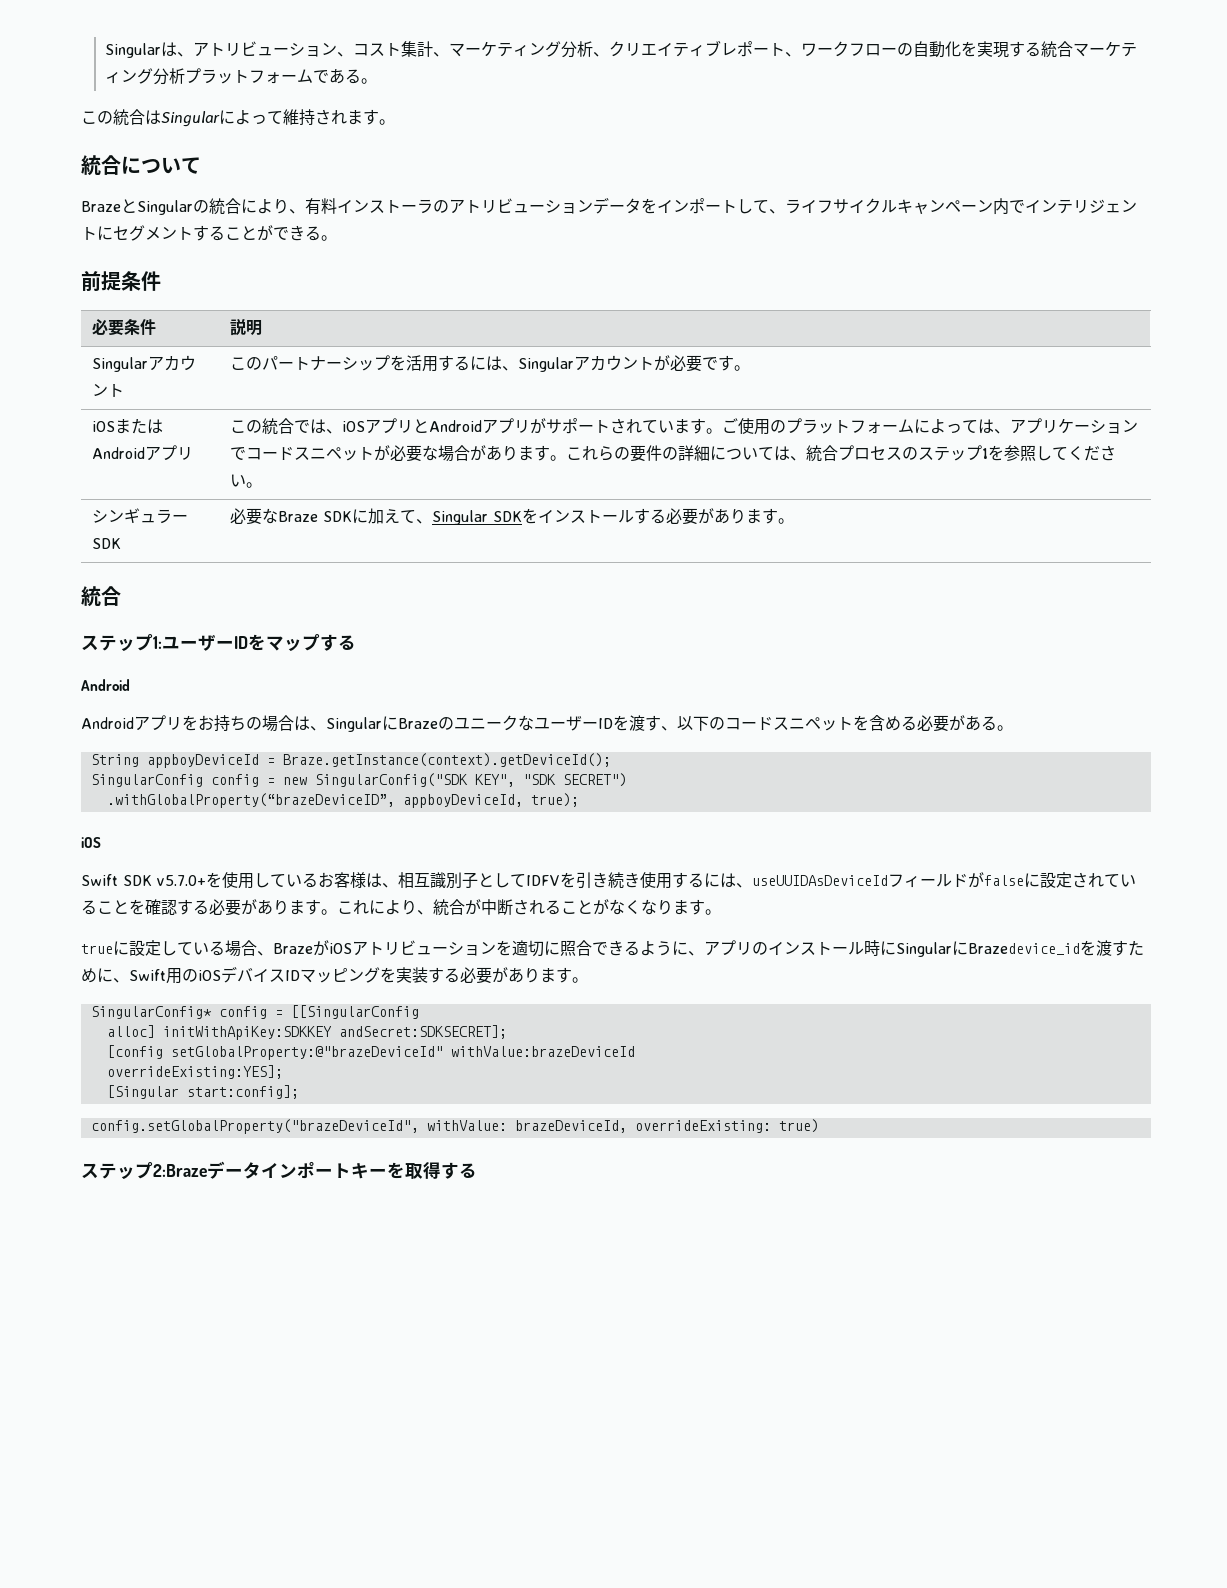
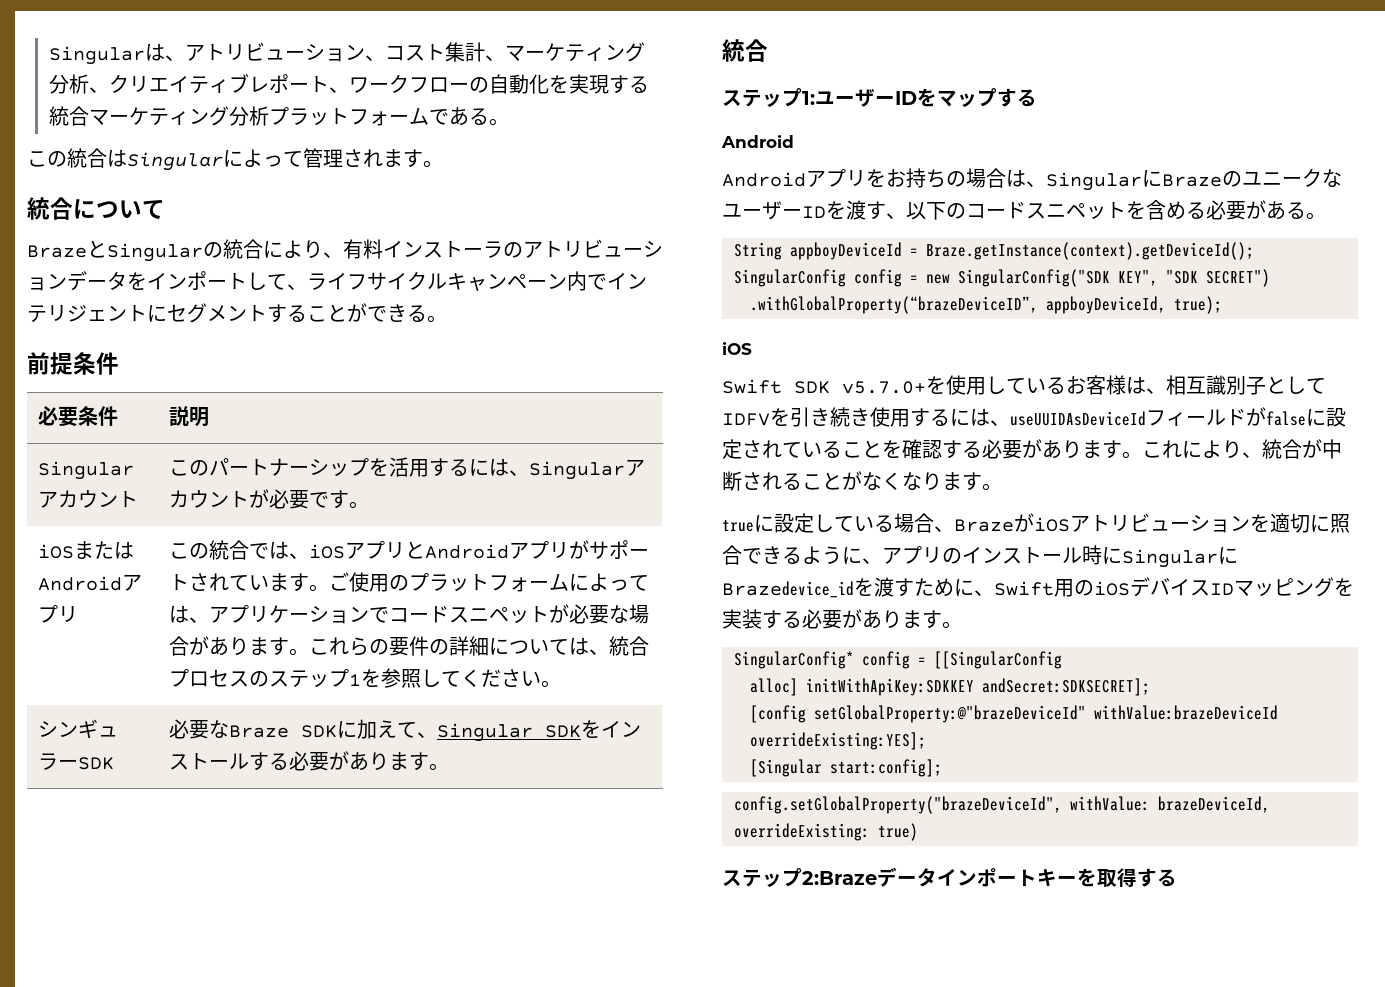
[283,109,315,126] 維持 -> [303,148,343,168] 管理

